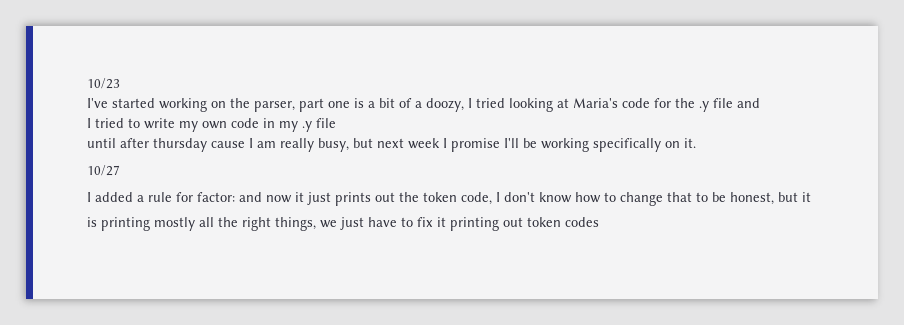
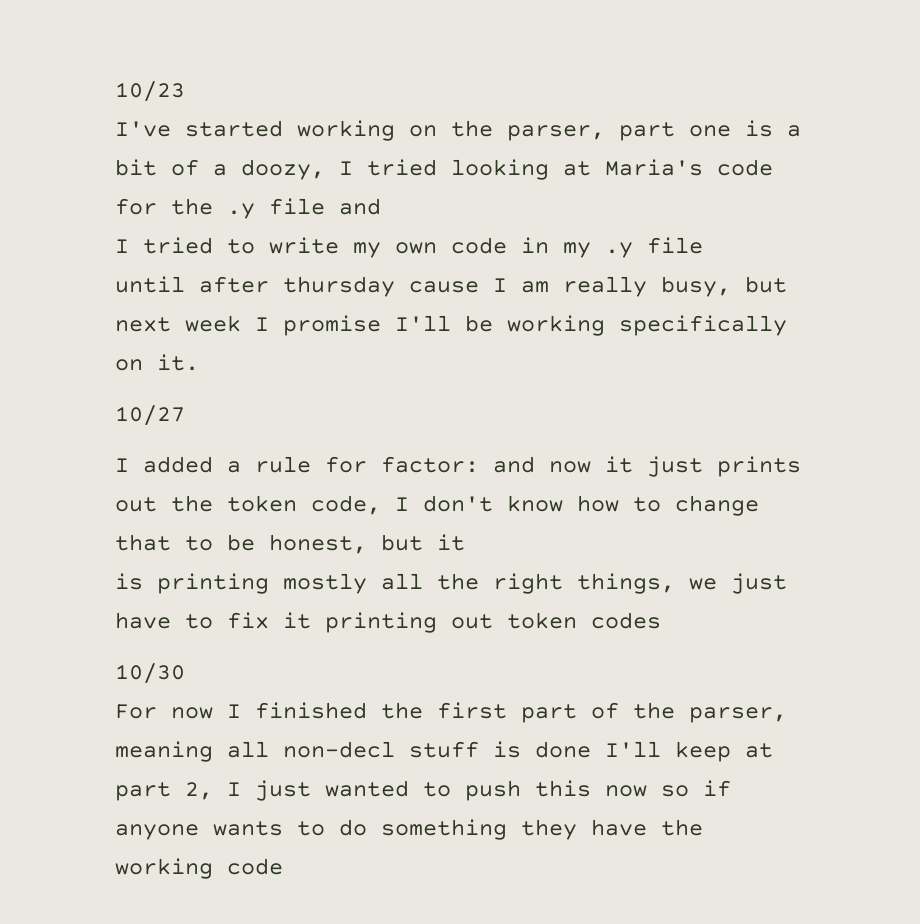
(599, 222) none -> [115,663,185,684] [115,702,787,723] [115,741,773,762] [115,780,731,801] [115,819,703,840] [115,858,283,879] // 10/30 // For now I finished the first part of the parser, meaning all non-decl stuff is done I'll keep at part 2, I just wanted to push this now so if anyone wants to do something they have the working code

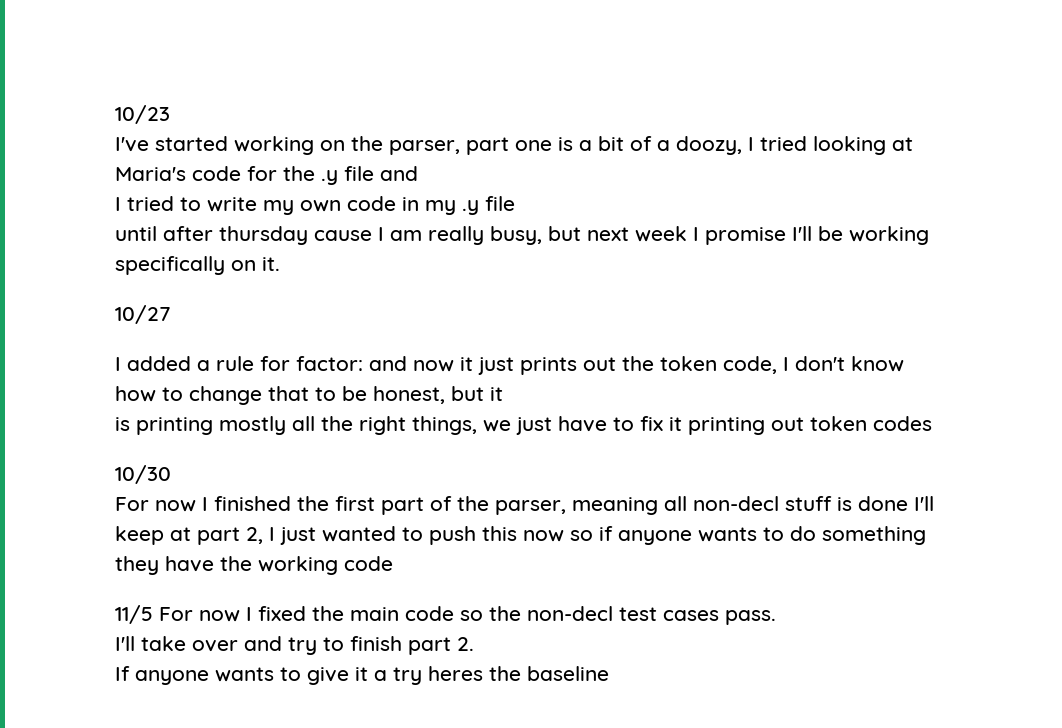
(283, 866) none -> [115,605,776,625] [115,636,474,655] [115,666,609,685] // 11/5 For now I fixed the main code so the non-decl test cases pass. // I'll take over and try to finish part 2. // If anyone wants to give it a try heres the baseline

